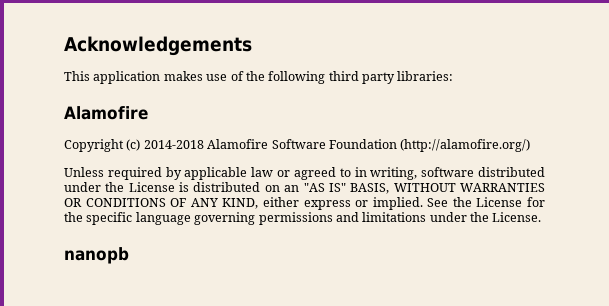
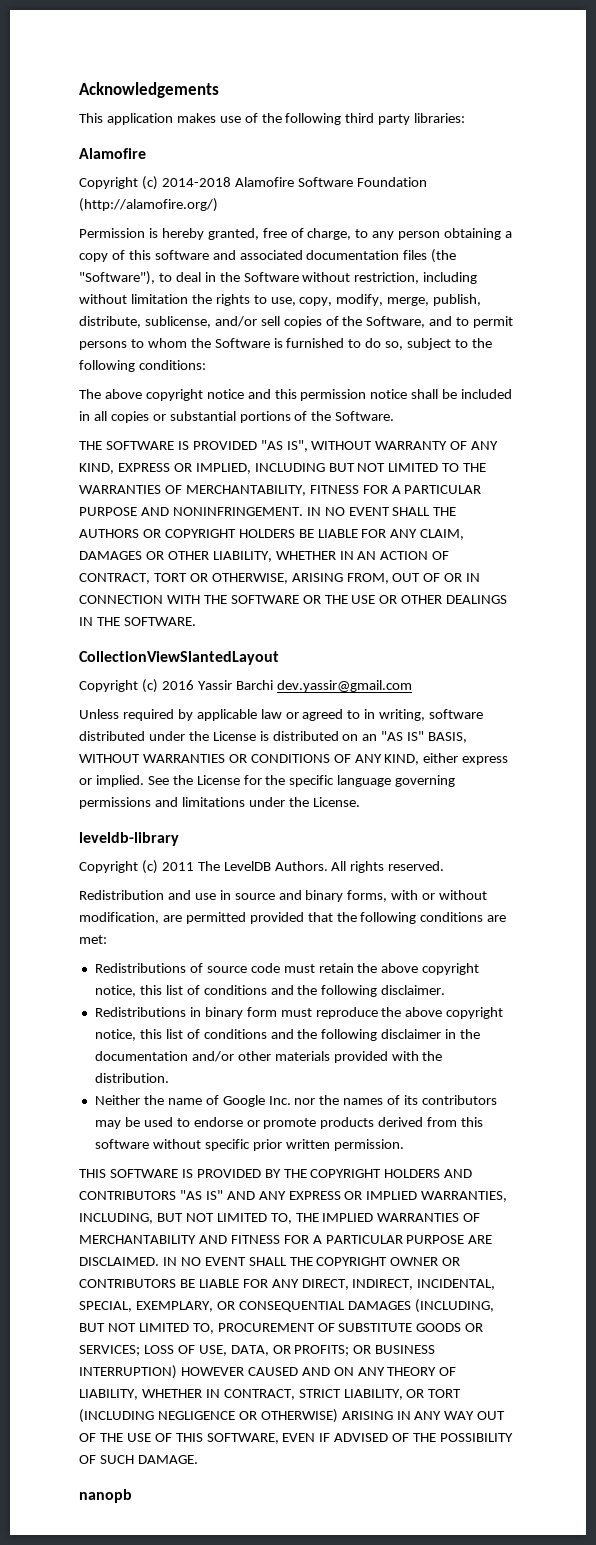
(531, 145) none -> [79,228,513,240] [79,249,457,263] [79,271,478,285] [79,294,482,306] [79,316,514,328] [79,338,492,350] [79,360,206,372] [79,389,513,401] [79,411,395,423] [79,440,499,452] [79,463,487,474] [79,485,482,496] [79,507,457,516] [79,529,465,540] [79,551,450,562] [79,573,481,584] [79,595,508,604] [79,617,196,626] [79,651,279,665] [79,679,412,693] // Permission is hereby granted, free of charge, to any person obtaining a copy of this software and associated documentation files (the "Software"), to deal in the Software without restriction, including without limitation the rights to use, copy, modify, merge, publish, distribute, sublicense, and/or sell copies of the Software, and to permit persons to whom the Software is furnished to do so, subject to the following conditions: // The above copyright notice and this permission notice shall be included in all copies or substantial portions of the Software. // THE SOFTWARE IS PROVIDED "AS IS", WITHOUT WARRANTY OF ANY KIND, EXPRESS OR IMPLIED, INCLUDING BUT NOT LIMITED TO THE WARRANTIES OF MERCHANTABILITY, FITNESS FOR A PARTICULAR PURPOSE AND NONINFRINGEMENT. IN NO EVENT SHALL THE AUTHORS OR COPYRIGHT HOLDERS BE LIABLE FOR ANY CLAIM, DAMAGES OR OTHER LIABILITY, WHETHER IN AN ACTION OF CONTRACT, TORT OR OTHERWISE, ARISING FROM, OUT OF OR IN CONNECTION WITH THE SOFTWARE OR THE USE OR OTHER DEALINGS IN THE SOFTWARE. // CollectionViewSlantedLayout // Copyright (c) 2016 Yassir Barchi dev.yassir@gmail.com
(542, 217) none -> [79,832,179,846] [79,860,445,874] [79,890,488,902] [79,912,507,924] [79,935,107,944] [94,963,480,975] [94,985,446,997] [94,1007,504,1019] [94,1029,481,1041] [94,1051,443,1063] [94,1073,169,1083] [94,1095,498,1107] [94,1117,484,1129] [94,1139,404,1151] [79,1169,473,1178] [79,1190,508,1202] [79,1213,481,1224] [79,1235,493,1244] [79,1257,461,1266] [79,1279,496,1290] [79,1299,494,1313] [79,1323,484,1334] [79,1345,436,1356] [79,1365,457,1379] [79,1389,462,1400] [79,1409,506,1423] [79,1433,514,1444] [79,1455,198,1464] // leveldb-library // Copyright (c) 2011 The LevelDB Authors. All rights reserved. // Redistribution and use in source and binary forms, with or without modification, are permitted provided that the following conditions are met: // Redistributions of source code must retain the above copyright notice, this list of conditions and the following disclaimer. // Redistributions in binary form must reproduce the above copyright notice, this list of conditions and the following disclaimer in the documentation and/or other materials provided with the distribution. // Neither the name of Google Inc. nor the names of its contributors may be used to endorse or promote products derived from this software without specific prior written permission. // THIS SOFTWARE IS PROVIDED BY THE COPYRIGHT HOLDERS AND CONTRIBUTORS "AS IS" AND ANY EXPRESS OR IMPLIED WARRANTIES, INCLUDING, BUT NOT LIMITED TO, THE IMPLIED WARRANTIES OF MERCHANTABILITY AND FITNESS FOR A PARTICULAR PURPOSE ARE DISCLAIMED. IN NO EVENT SHALL THE COPYRIGHT OWNER OR CONTRIBUTORS BE LIABLE FOR ANY DIRECT, INDIRECT, INCIDENTAL, SPECIAL, EXEMPLARY, OR CONSEQUENTIAL DAMAGES (INCLUDING, BUT NOT LIMITED TO, PROCUREMENT OF SUBSTITUTE GOODS OR SERVICES; LOSS OF USE, DATA, OR PROFITS; OR BUSINESS INTERRUPTION) HOWEVER CAUSED AND ON ANY THEORY OF LIABILITY, WHETHER IN CONTRACT, STRICT LIABILITY, OR TORT (INCLUDING NEGLIGENCE OR OTHERWISE) ARISING IN ANY WAY OUT OF THE USE OF THIS SOFTWARE, EVEN IF ADVISED OF THE POSSIBILITY OF SUCH DAMAGE.

